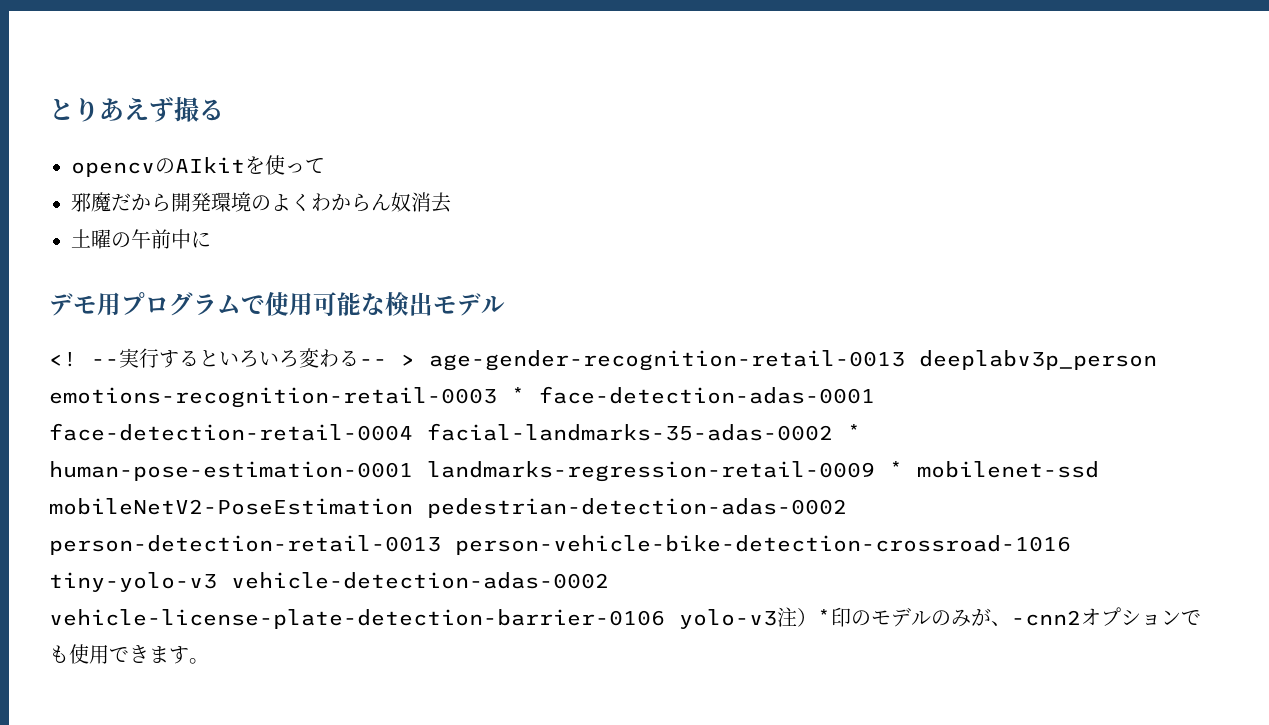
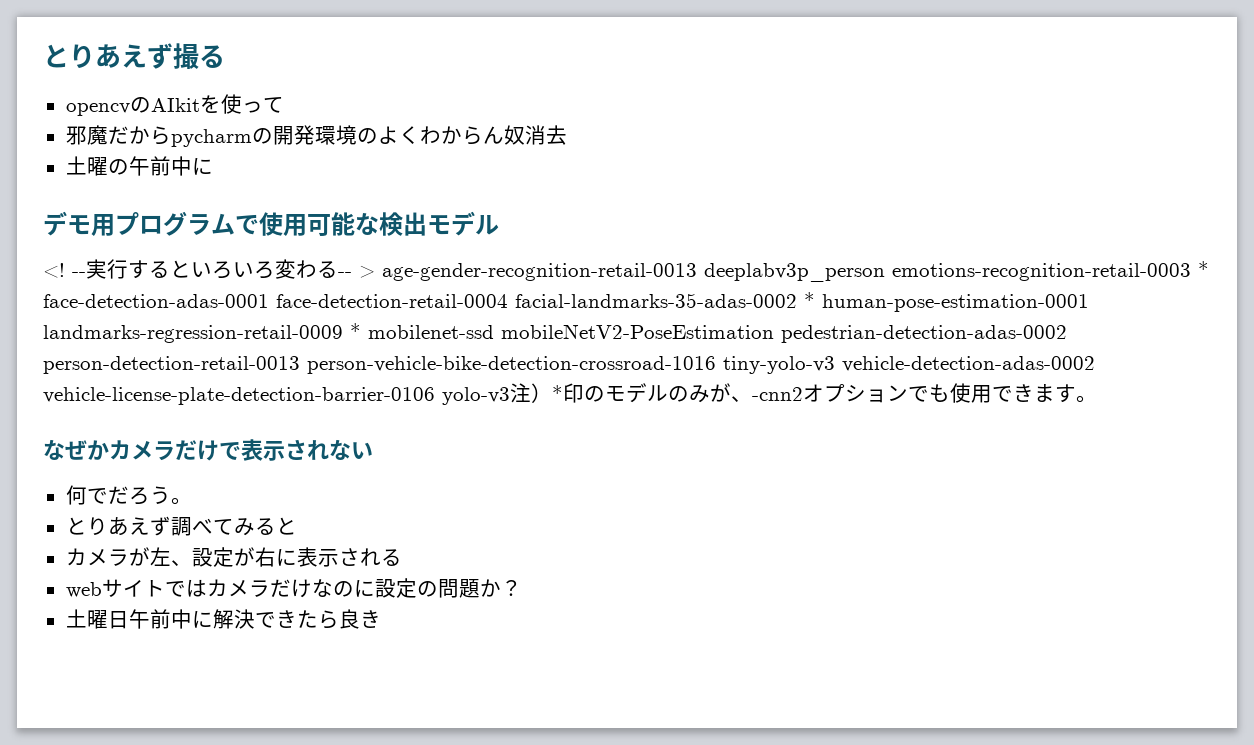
(171, 202) none -> [170,128,273,147] pycharmの
(209, 661) none -> [43,439,373,461] [65,485,192,505] [65,516,297,536] [65,547,402,567] [65,578,522,598] [65,609,381,629] // なぜかカメラだけで表示されない // 何でだろう。 // とりあえず調べてみると // カメラが左、設定が右に表示される // webサイトではカメラだけなのに設定の問題か？ // 土曜日午前中に解決できたら良き

